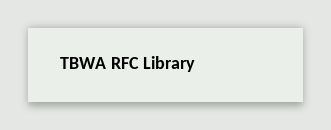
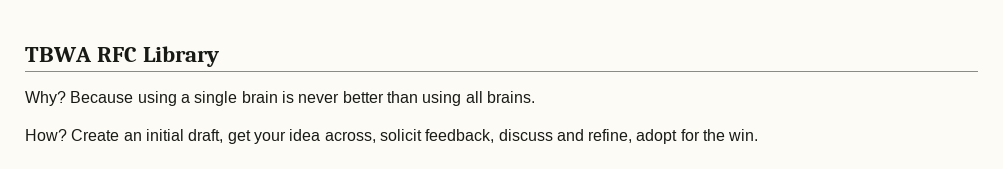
(196, 64) none -> [25,91,535,106] [25,129,759,144] // Why? Because using a single brain is never better than using all brains. // How? Create an initial draft, get your idea across, solicit feedback, discuss and refine, adopt for the win.

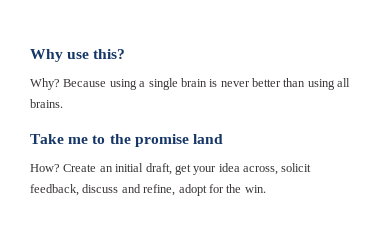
[25,46,220,67] TBWA RFC Library -> [30,49,126,62] Why use this?
(535, 97) none -> [30,134,223,147] // Take me to the promise land

